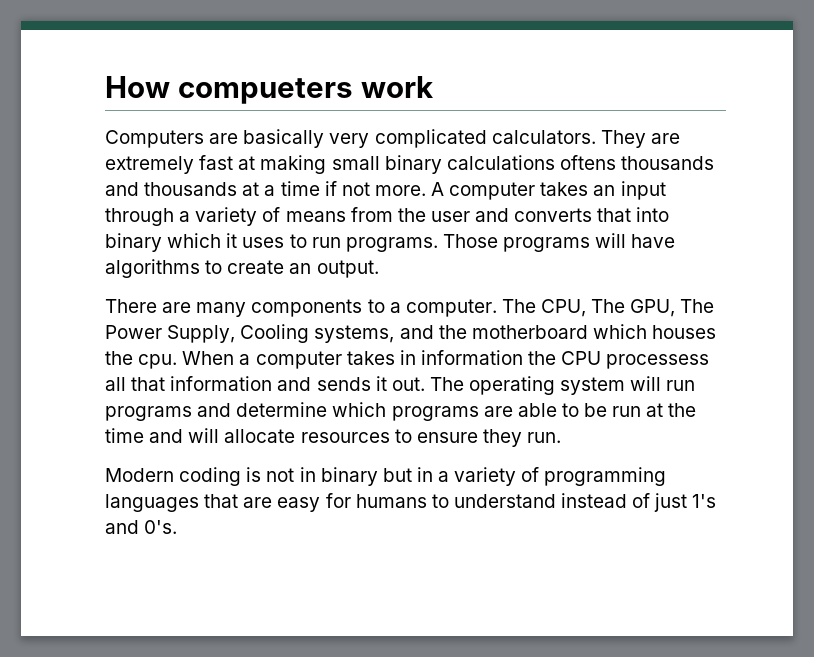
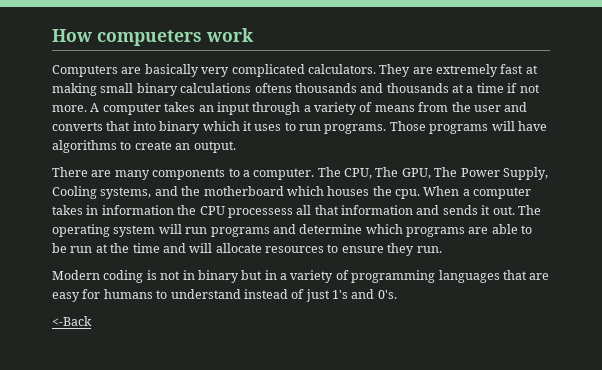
(178, 527) none -> [52,316,92,326] // <-Back

